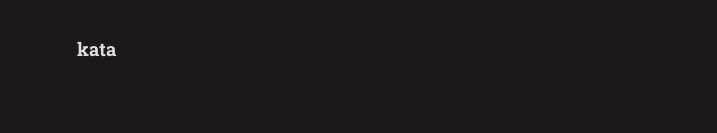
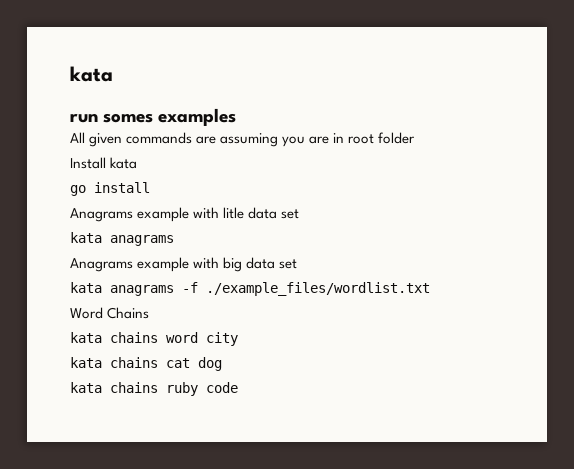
[77,41,117,57] kata -> [70,66,113,82] [70,108,237,126] [70,132,416,147] [70,157,138,169] [70,182,150,196] [70,207,300,222] [70,232,174,246] [70,257,298,272] [70,282,430,296] [70,307,150,319] [70,332,238,346] [70,357,222,371] [70,382,238,396] kata // run somes examples // All given commands are assuming you are in root folder // Install kata // go install // Anagrams example with litle data set // kata anagrams // Anagrams example with big data set // kata anagrams -f ./example_files/wordlist.txt // Word Chains // kata chains word city // kata chains cat dog // kata chains ruby code

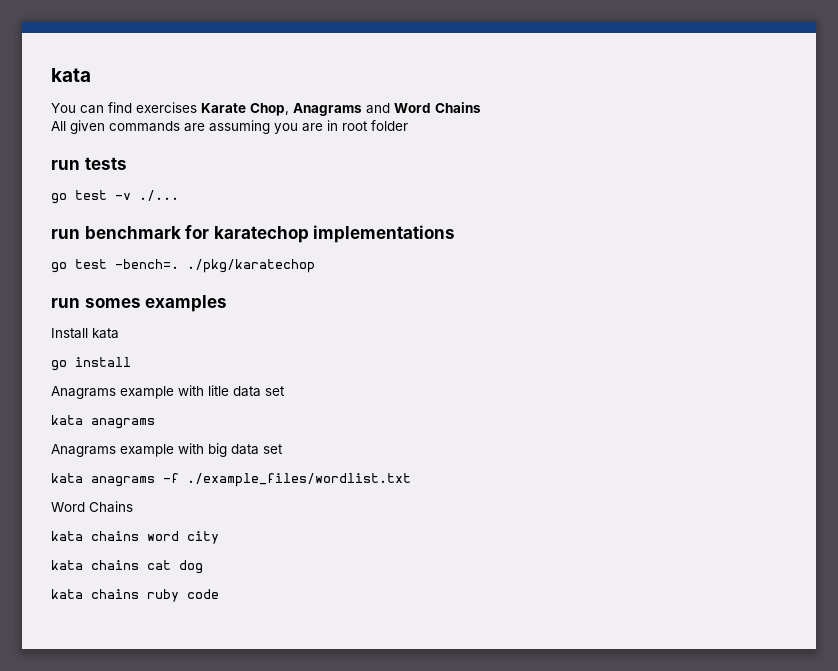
[70,66,113,82] [70,108,237,126] kata // run somes examples -> [51,68,91,82] [51,102,481,116] kata // You can find exercises Karate Chop, Anagrams and Word Chains
(416, 138) none -> [51,157,127,170] [51,190,179,204] [51,225,456,243] [51,259,315,273] [51,295,228,312] // run tests // go test -v ./... // run benchmark for karatechop implementations // go test -bench=. ./pkg/karatechop // run somes examples

